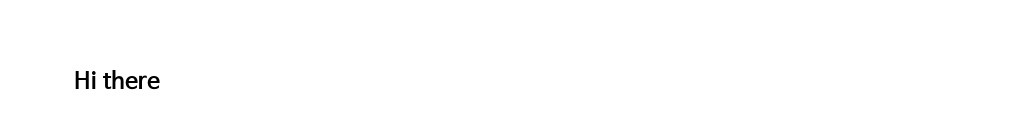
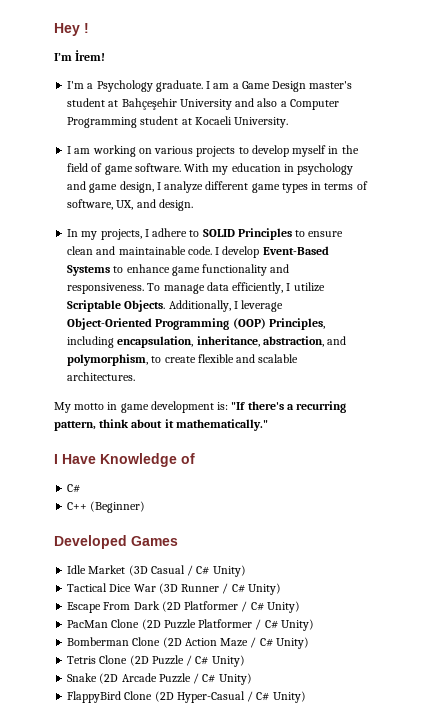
[74,70,161,90] Hi there -> [54,23,89,36] [54,50,106,61] [67,80,353,92] [67,98,339,110] [67,116,289,128] [67,145,359,157] [67,163,354,175] [67,181,368,193] [67,199,193,211] [67,228,344,240] [67,246,329,258] [67,264,290,276] [67,282,325,294] [67,300,284,312] [67,318,325,330] [67,336,347,348] [67,354,299,366] [67,372,136,381] [54,401,347,413] [54,419,268,431] [54,453,195,467] [67,484,81,493] [67,501,146,513] [54,535,178,549] [67,565,246,577] [67,583,281,595] [67,601,300,613] [67,619,314,631] [67,637,309,649] [67,655,245,667] [67,673,252,685] [67,691,306,703] Hey ! // I’m İrem! // I'm a Psychology graduate. I am a Game Design master's student at Bahçeşehir University and also a Computer Programming student at Kocaeli University. // I am working on various projects to develop myself in the field of game software. With my education in psychology and game design, I analyze different game types in terms of software, UX, and design. // In my projects, I adhere to SOLID Principles to ensure clean and maintainable code. I develop Event-Based Systems to enhance game functionality and responsiveness. To manage data efficiently, I utilize Scriptable Objects. Additionally, I leverage Object-Oriented Programming (OOP) Principles, including encapsulation, inheritance, abstraction, and polymorphism, to create flexible and scalable architectures. // My motto in game development is: "If there's a recurring pattern, think about it mathematically." // I Have Knowledge of // C# // C++ (Beginner) // Developed Games // Idle Market (3D Casual / C# Unity) // Tactical Dice War (3D Runner / C# Unity) // Escape From Dark (2D Platformer / C# Unity) // PacMan Clone (2D Puzzle Platformer / C# Unity) // Bomberman Clone (2D Action Maze / C# Unity) // Tetris Clone (2D Puzzle / C# Unity) // Snake (2D Arcade Puzzle / C# Unity) // FlappyBird Clone (2D Hyper-Casual / C# Unity)

